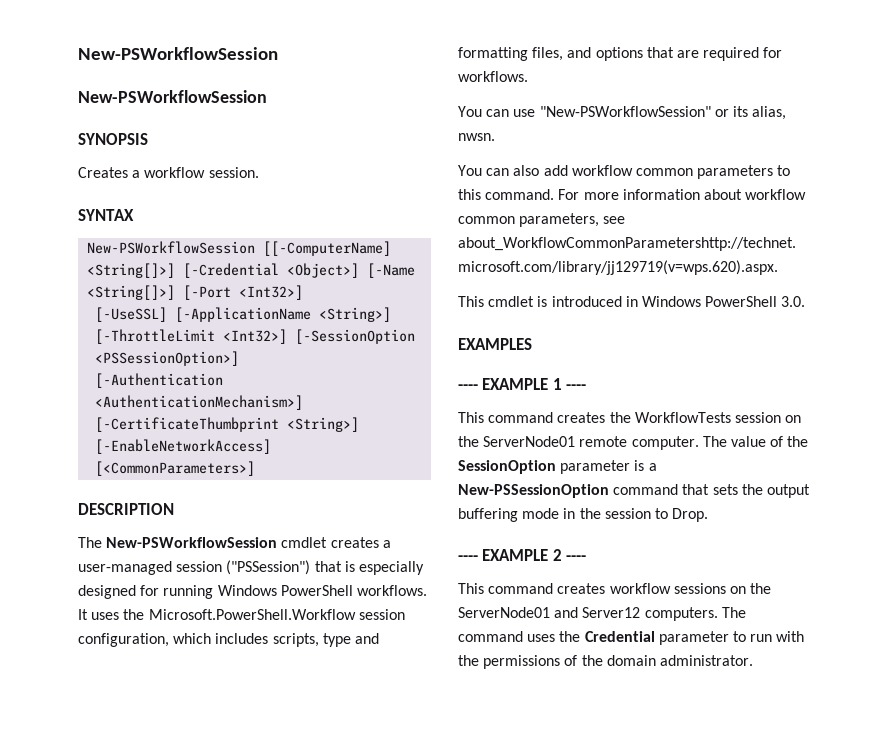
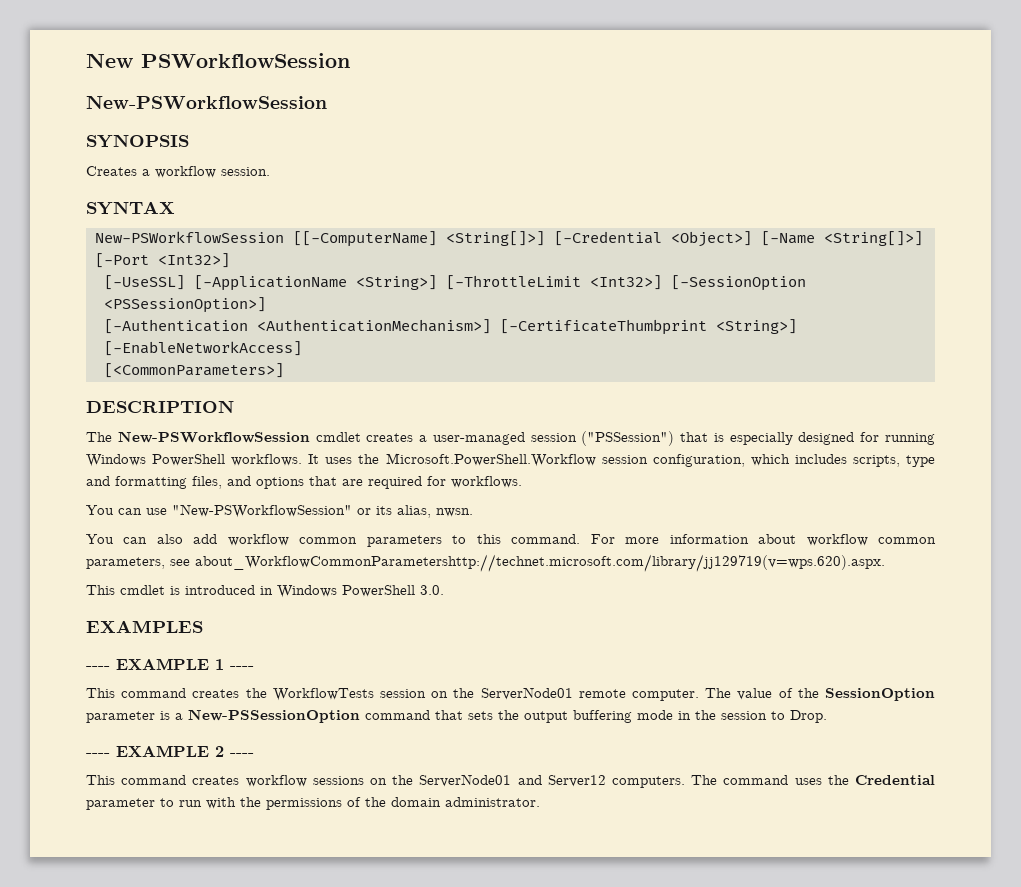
[78,47,278,60] New-PSWorkflowSession -> [86,53,350,68] New PSWorkflowSession

